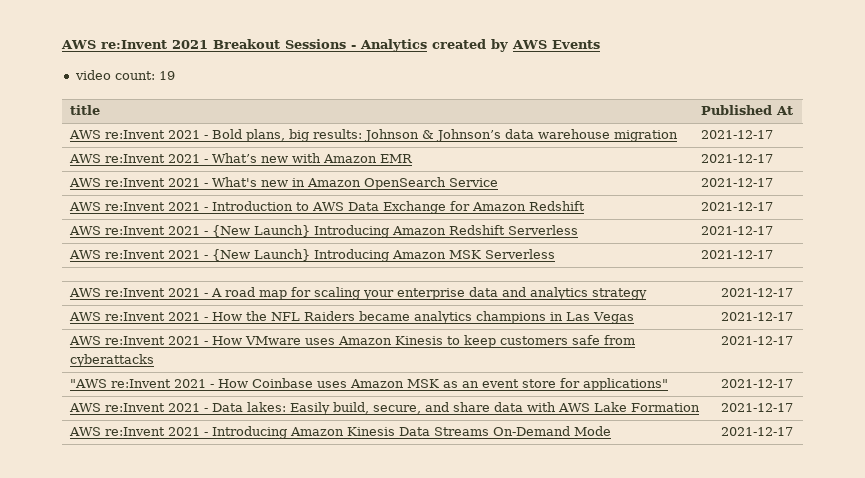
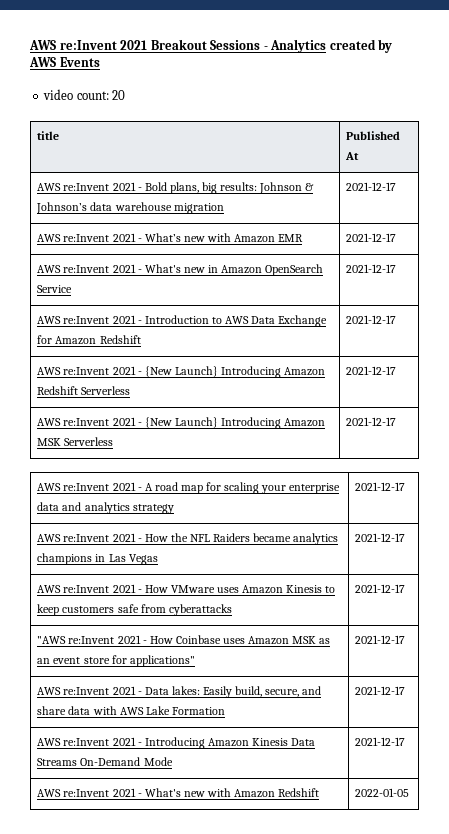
[158,71,175,80] 19 -> [112,90,126,100] 20
(793, 431) none -> [37,788,320,798] [355,788,410,797] // AWS re:Invent 2021 - What's new with Amazon Redshift | 2022-01-05

